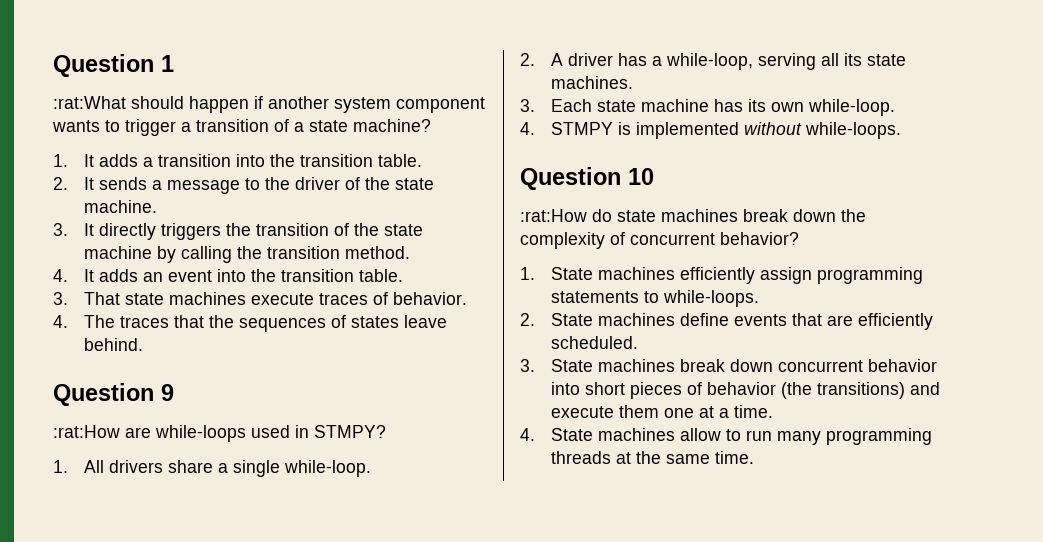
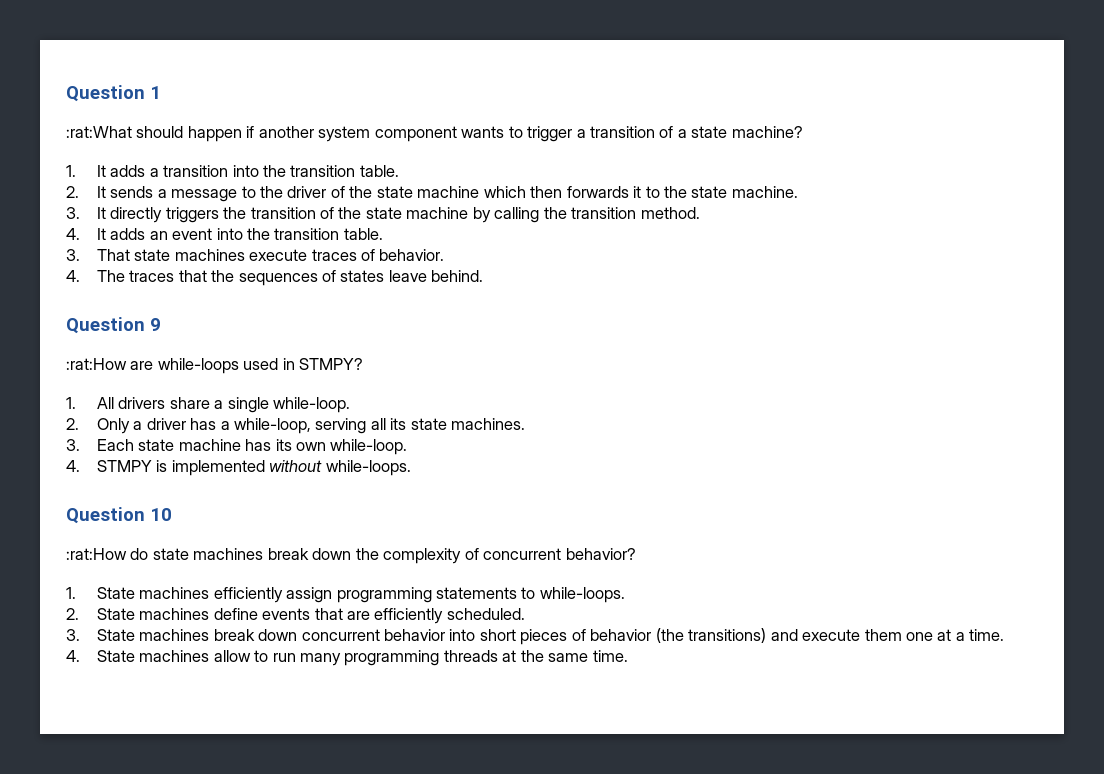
(435, 184) none -> [417,186,728,198] machine which then forwards it to the state
[551,53,564,66] A -> [96,418,143,434] Only a

